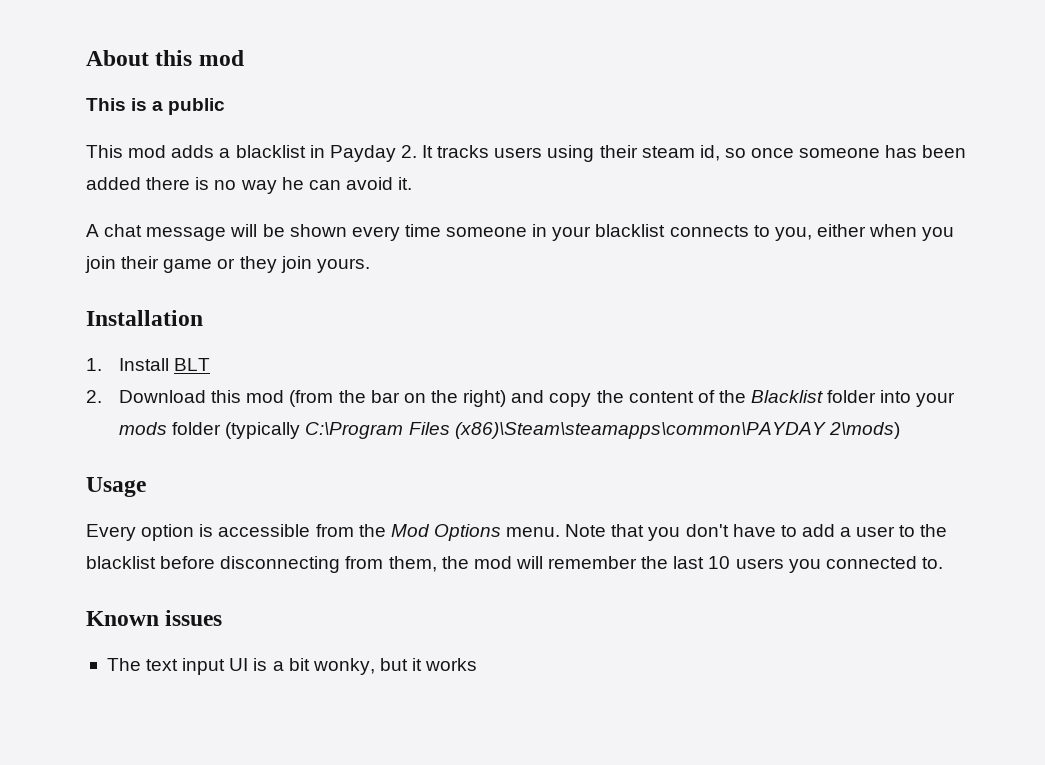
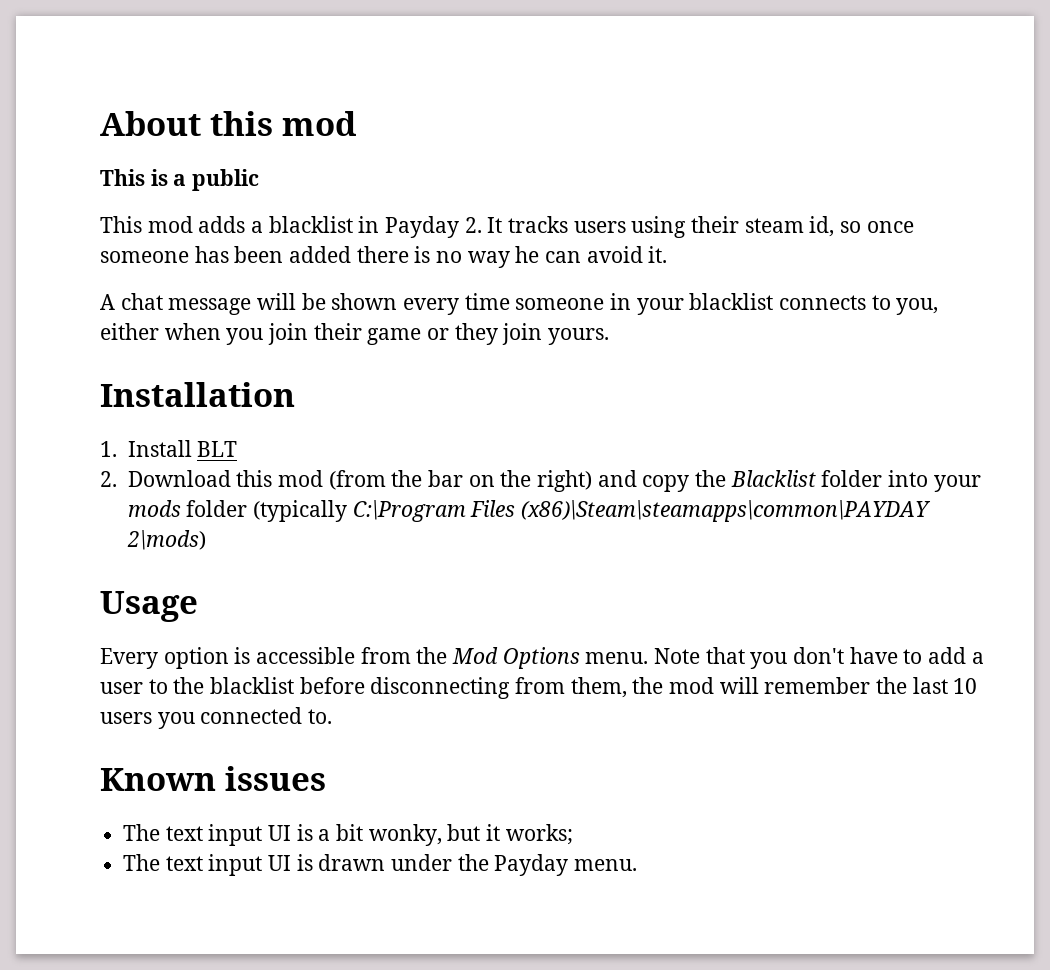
[628,390,746,403] content of the -> (726, 478) none
[425,658,478,671] works -> [505,824,573,845] [123,854,638,876] works; // The text input UI is drawn under the Payday menu.

